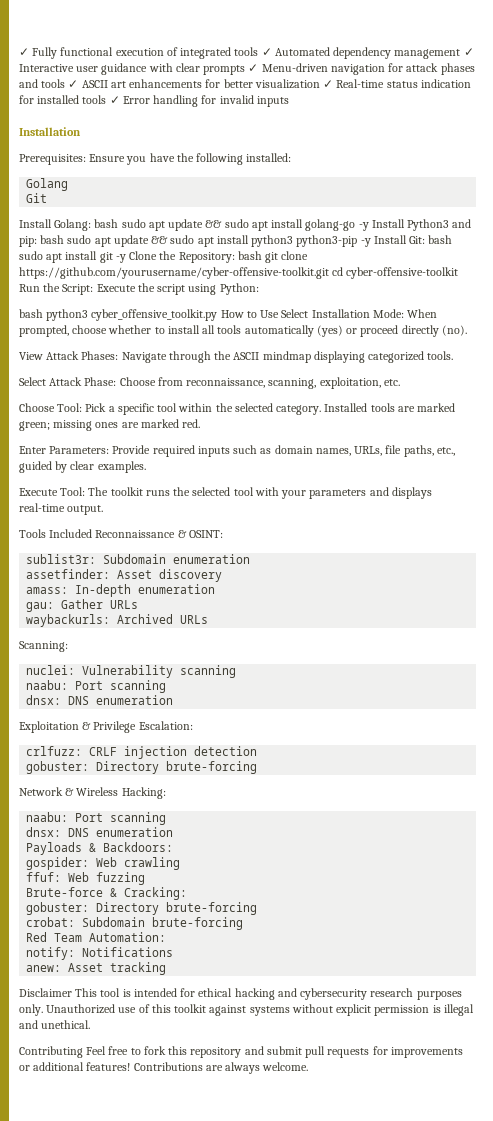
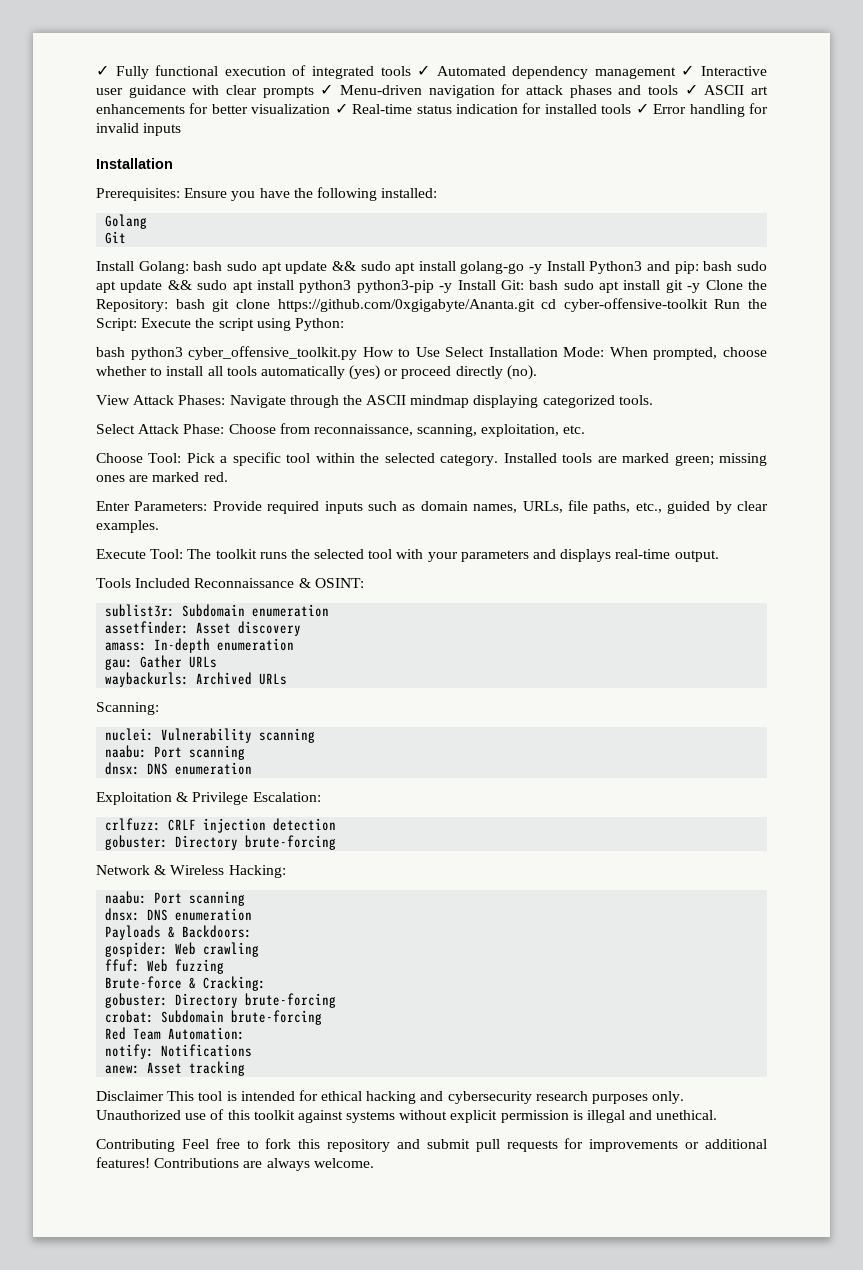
[19,267,329,279] https://github.com/yourusername/cyber-offensive-toolkit.git -> [277,299,535,312] https://github.com/0xgigabyte/Ananta.git

